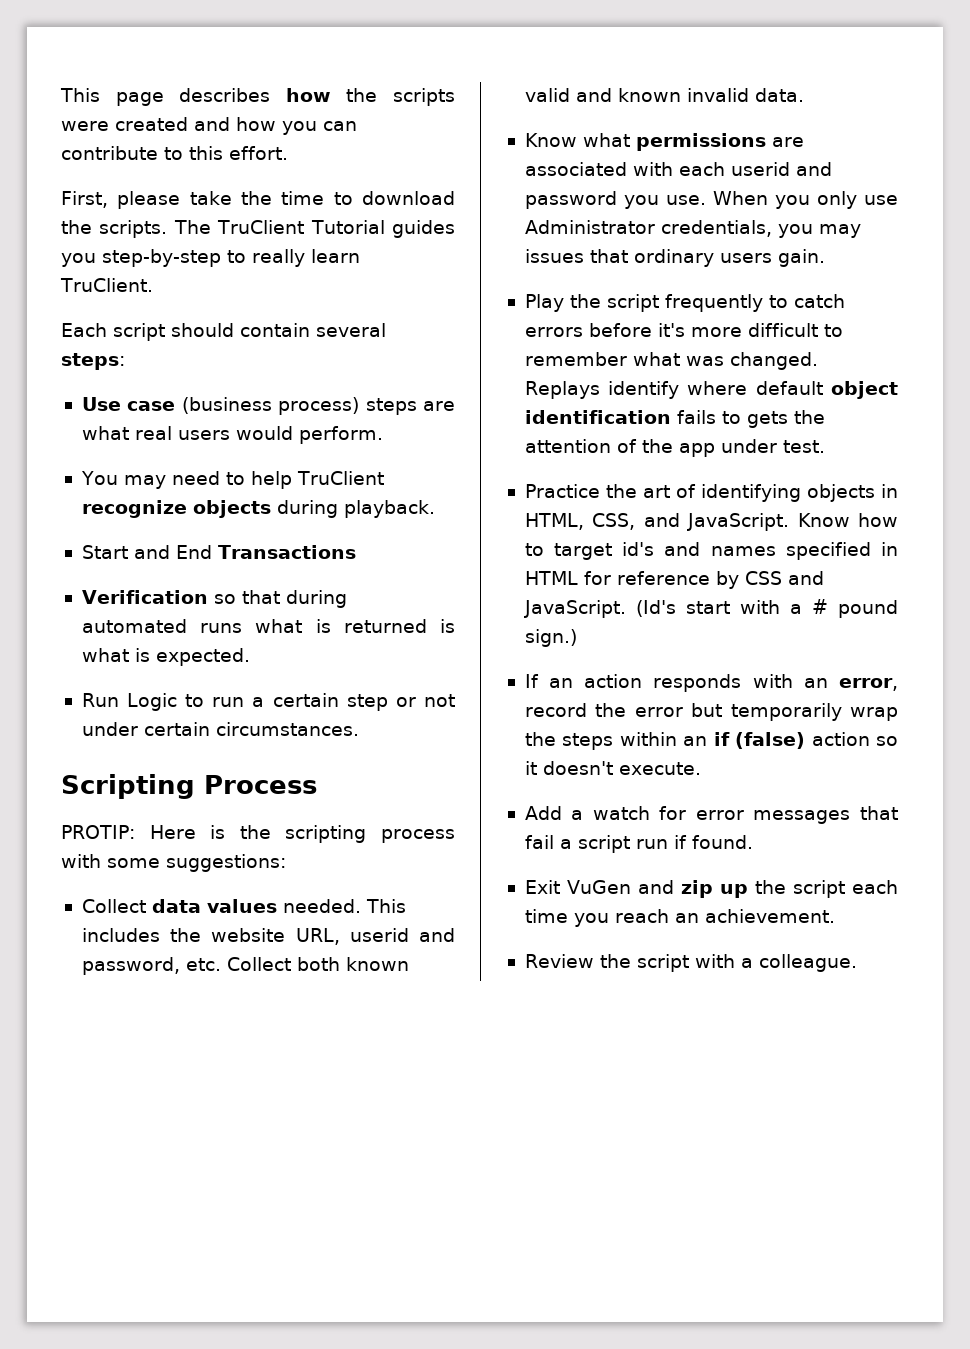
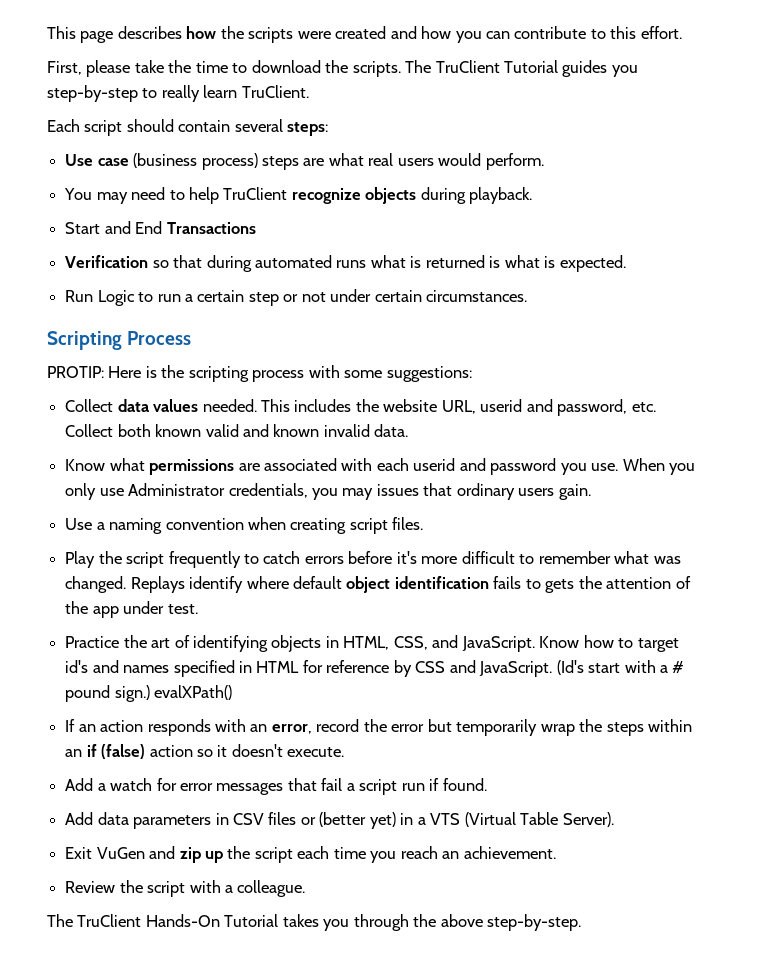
(825, 258) none -> [65,517,424,534] // Use a naming convention when creating script files.
(577, 638) none -> [154,685,233,700] evalXPath()
(753, 842) none -> [65,812,614,829] // Add data parameters in CSV files or (better yet) in a VTS (Virtual Table Server).
(857, 963) none -> [47,914,582,931] // The TruClient Hands-On Tutorial takes you through the above step-by-step.

